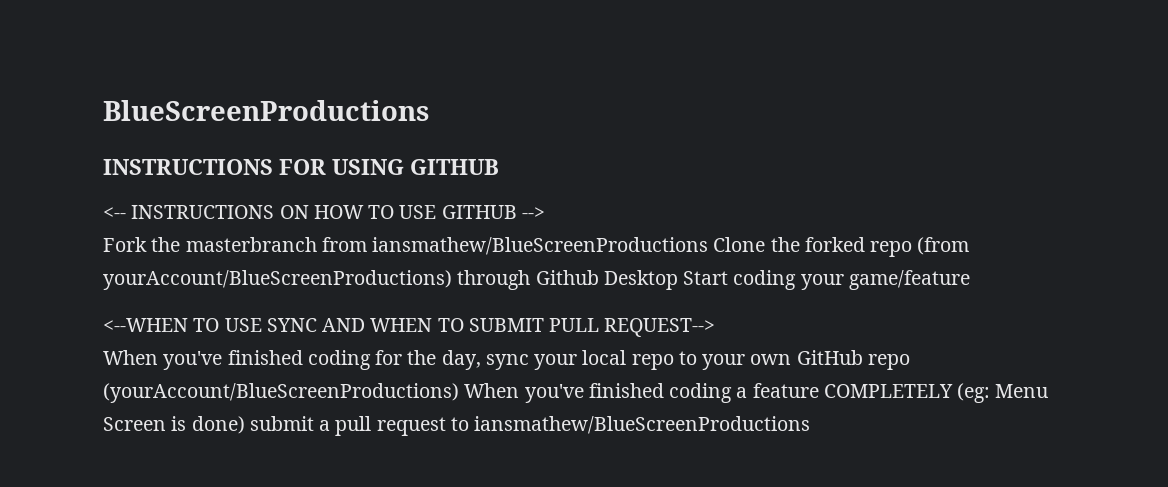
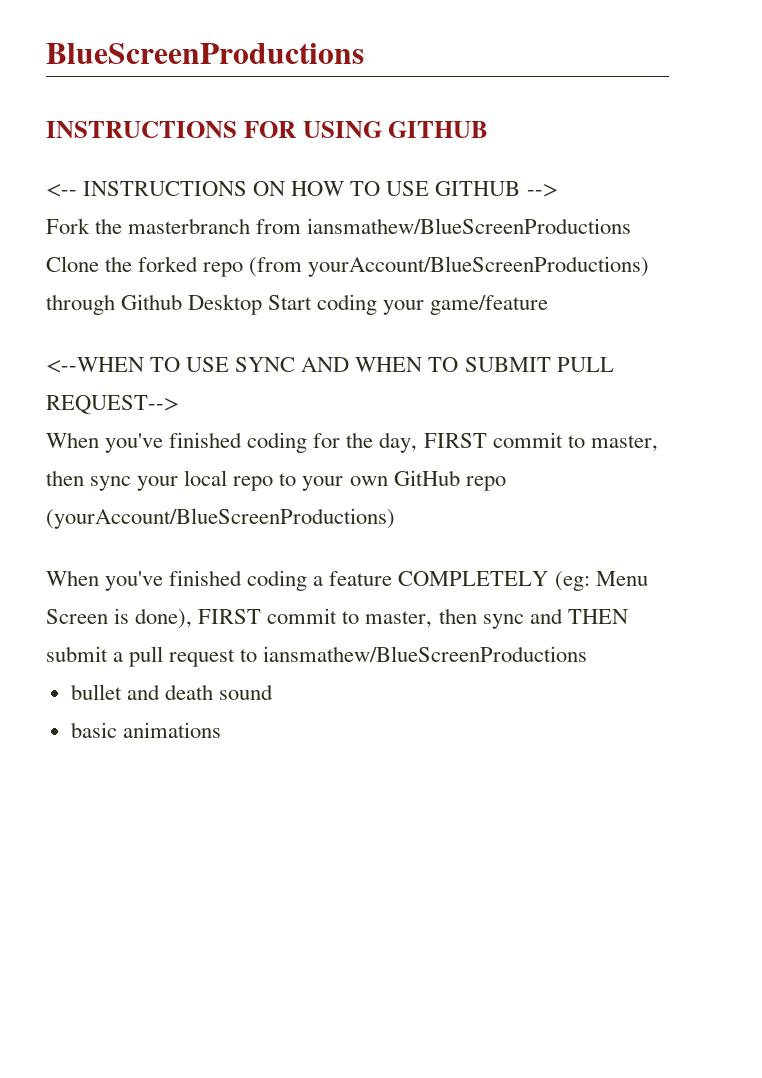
(481, 360) none -> [423,432,658,452] [46,470,84,486] FIRST commit to master, then
(459, 393) none -> (395, 518) //
[191,416,245,434] done) -> [135,608,628,629] done), FIRST commit to master, then sync and THEN
(811, 425) none -> [70,684,273,700] [70,722,221,738] // bullet and death sound // basic animations

